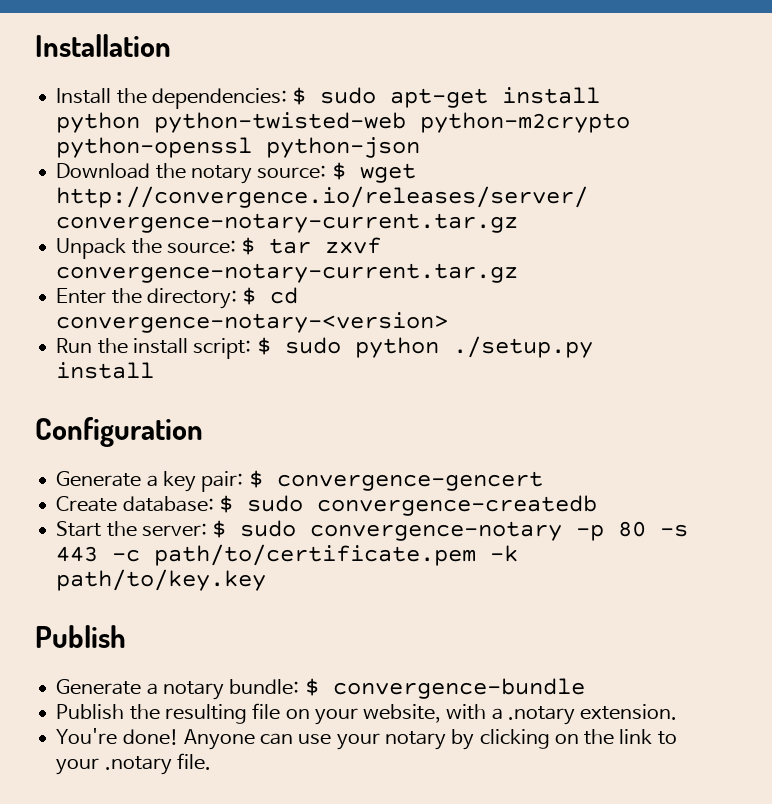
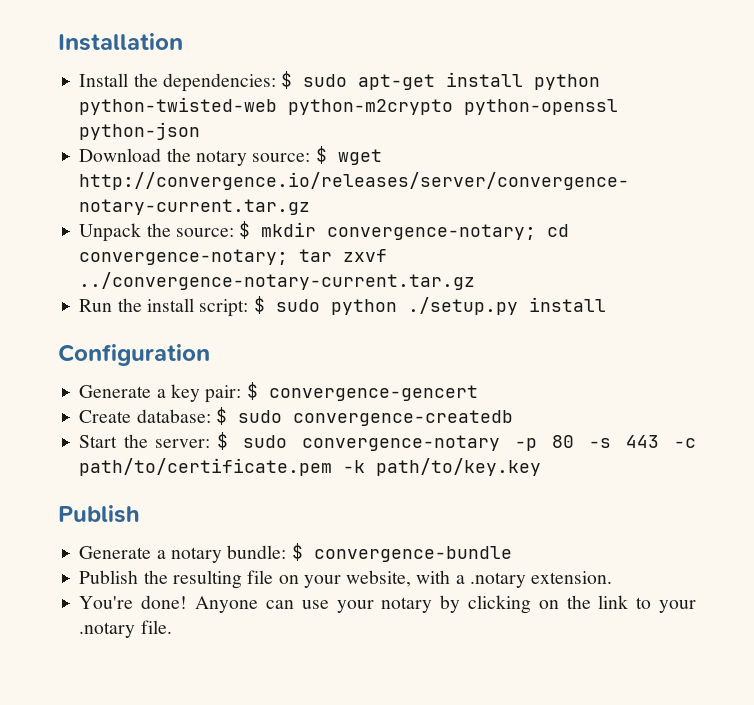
[269,237,382,254] [56,263,519,283] [56,287,299,309] [56,312,449,333] tar zxvf convergence-notary-current.tar.gz // Enter the directory: $ cd convergence-notary-<version> -> [261,222,570,240] [79,249,388,265] [79,272,476,290] mkdir convergence-notary; cd convergence-notary; tar zxvf ../convergence-notary-current.tar.gz

